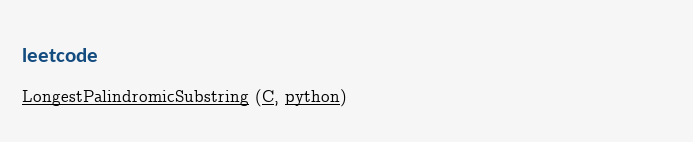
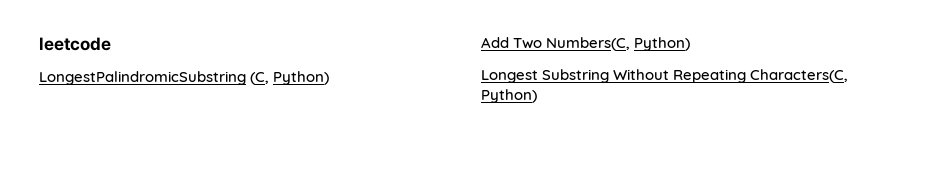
[285,89,347,107] python) -> [273,71,330,85] [481,37,691,51] [481,69,849,83] [481,89,537,103] Python) // Add Two Numbers(C, Python) // Longest Substring Without Repeating Characters(C, Python)

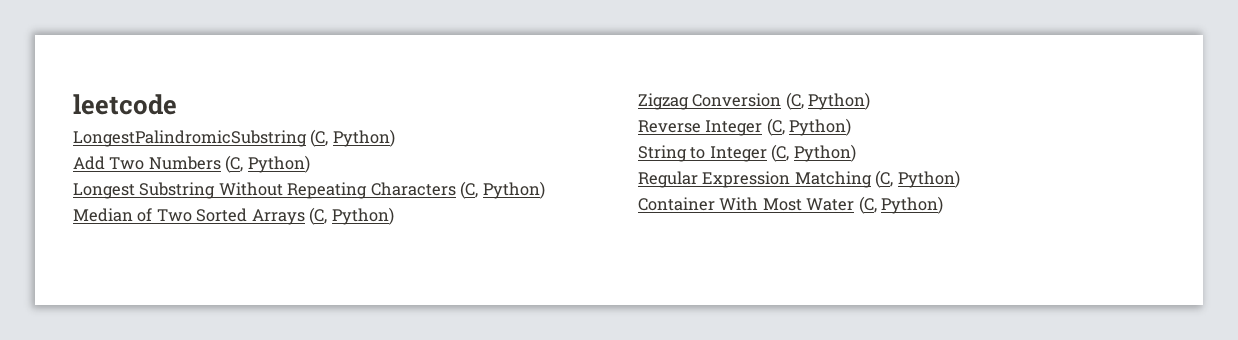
[546,37,631,51] Numbers(C, -> [148,155,244,173] Numbers (C,
[750,69,849,83] [481,89,537,103] Characters(C, Python) -> [370,181,545,199] [73,207,394,225] [638,92,871,110] [638,118,852,136] [638,144,856,162] [638,170,960,188] [638,196,944,214] Characters (C, Python) // Median of Two Sorted Arrays (C, Python) // Zigzag Conversion (C, Python) // Reverse Integer (C, Python) // String to Integer (C, Python) // Regular Expression Matching (C, Python) // Container With Most Water (C, Python)

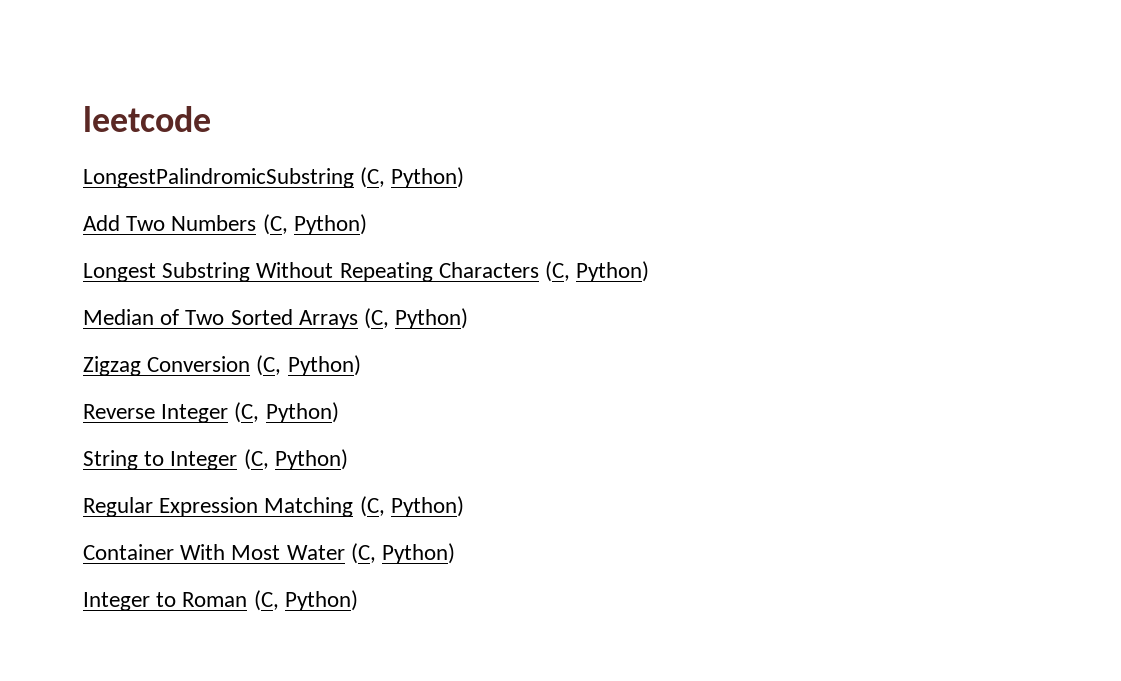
(944, 205) none -> [83,590,358,611] // Integer to Roman (C, Python)

